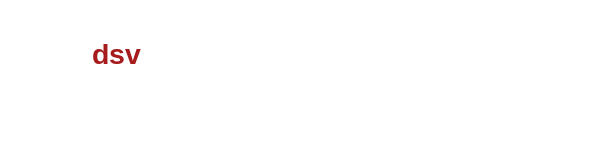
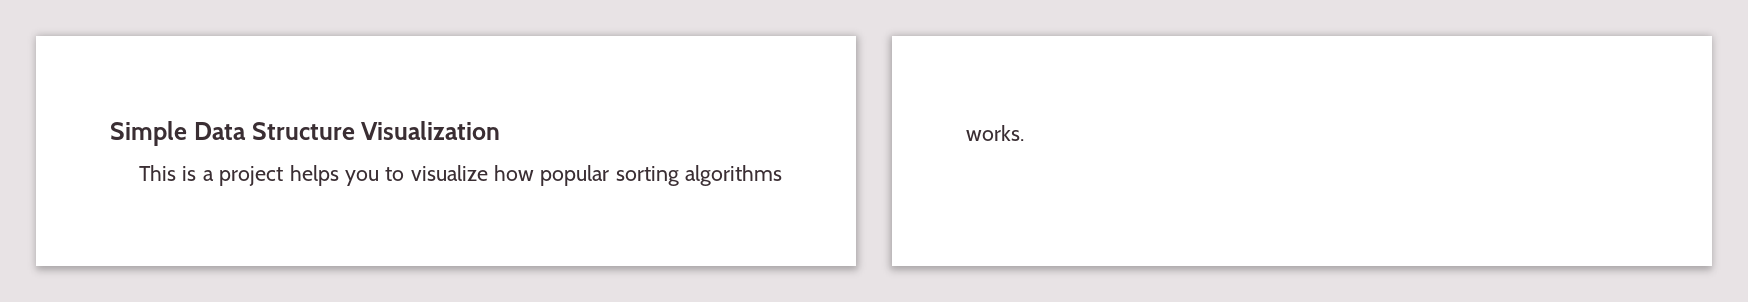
[92,44,141,64] dsv -> [110,121,501,146] [139,165,783,186] [966,125,1024,141] Simple Data Structure Visualization // This is a project helps you to visualize how popular sorting algorithms works.

